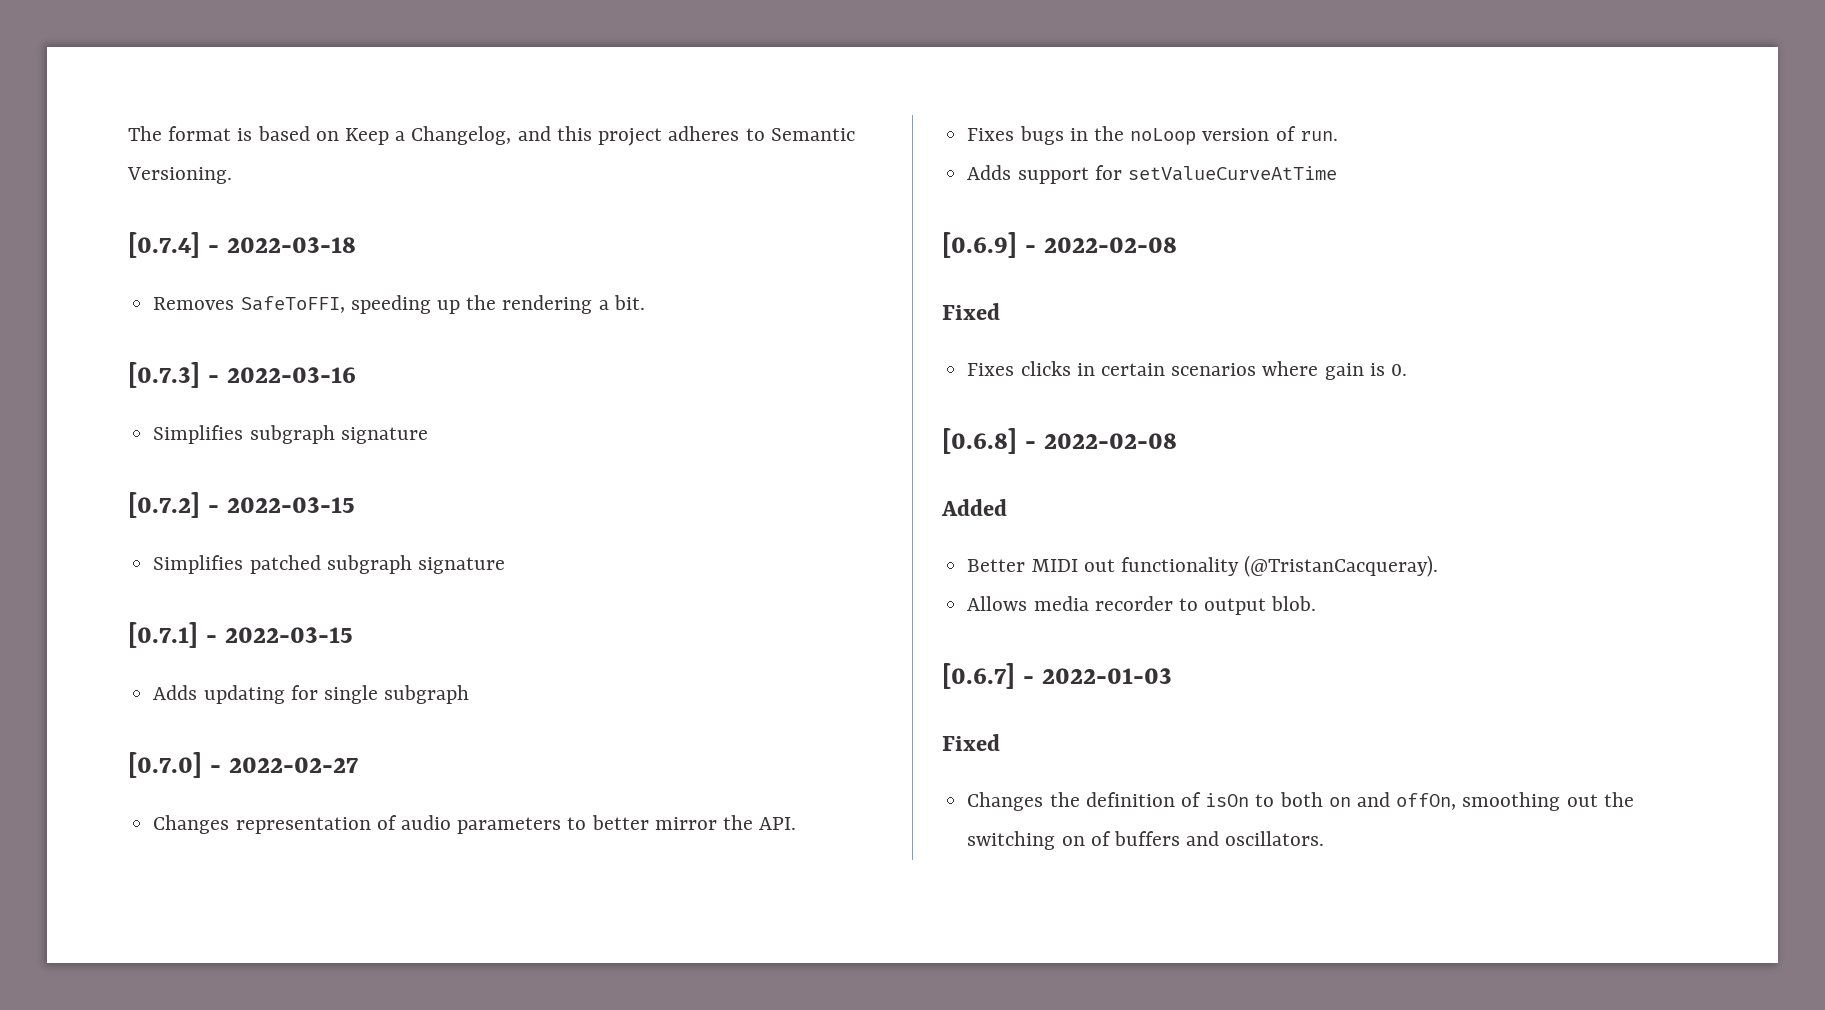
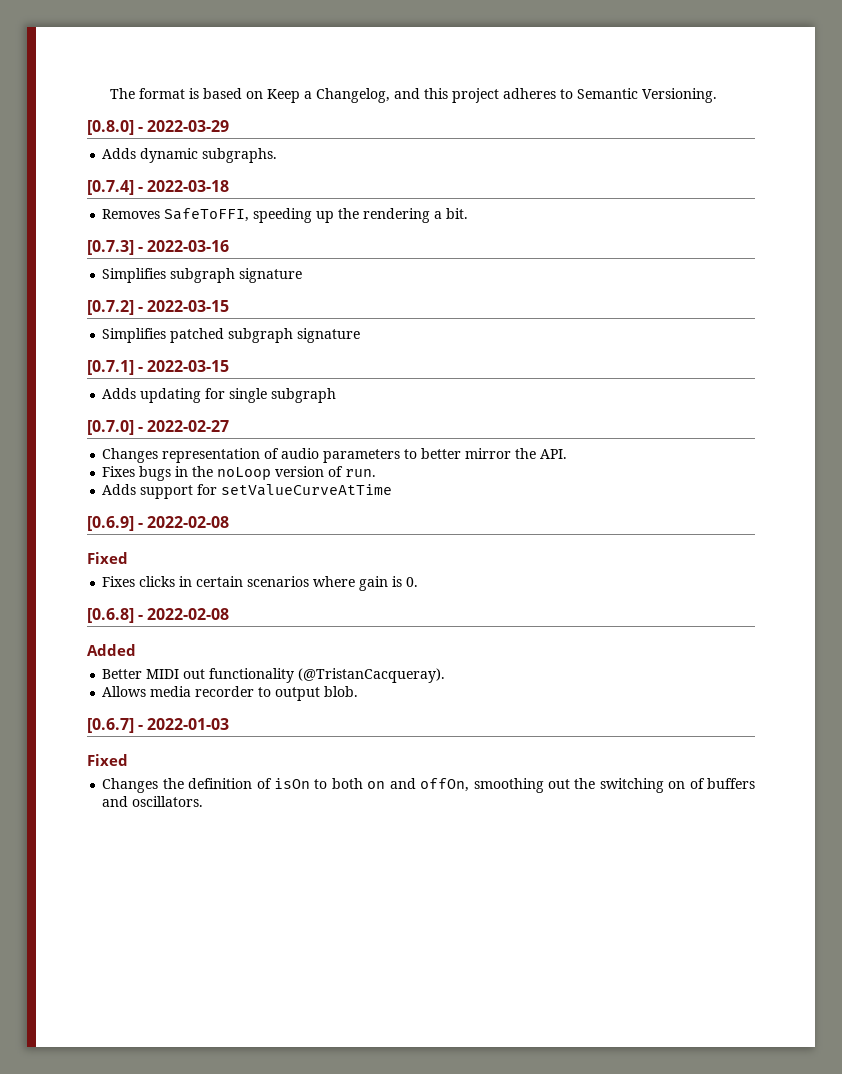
(232, 175) none -> [87,120,230,135] [102,148,278,163] // [0.8.0] - 2022-03-29 // Adds dynamic subgraphs.

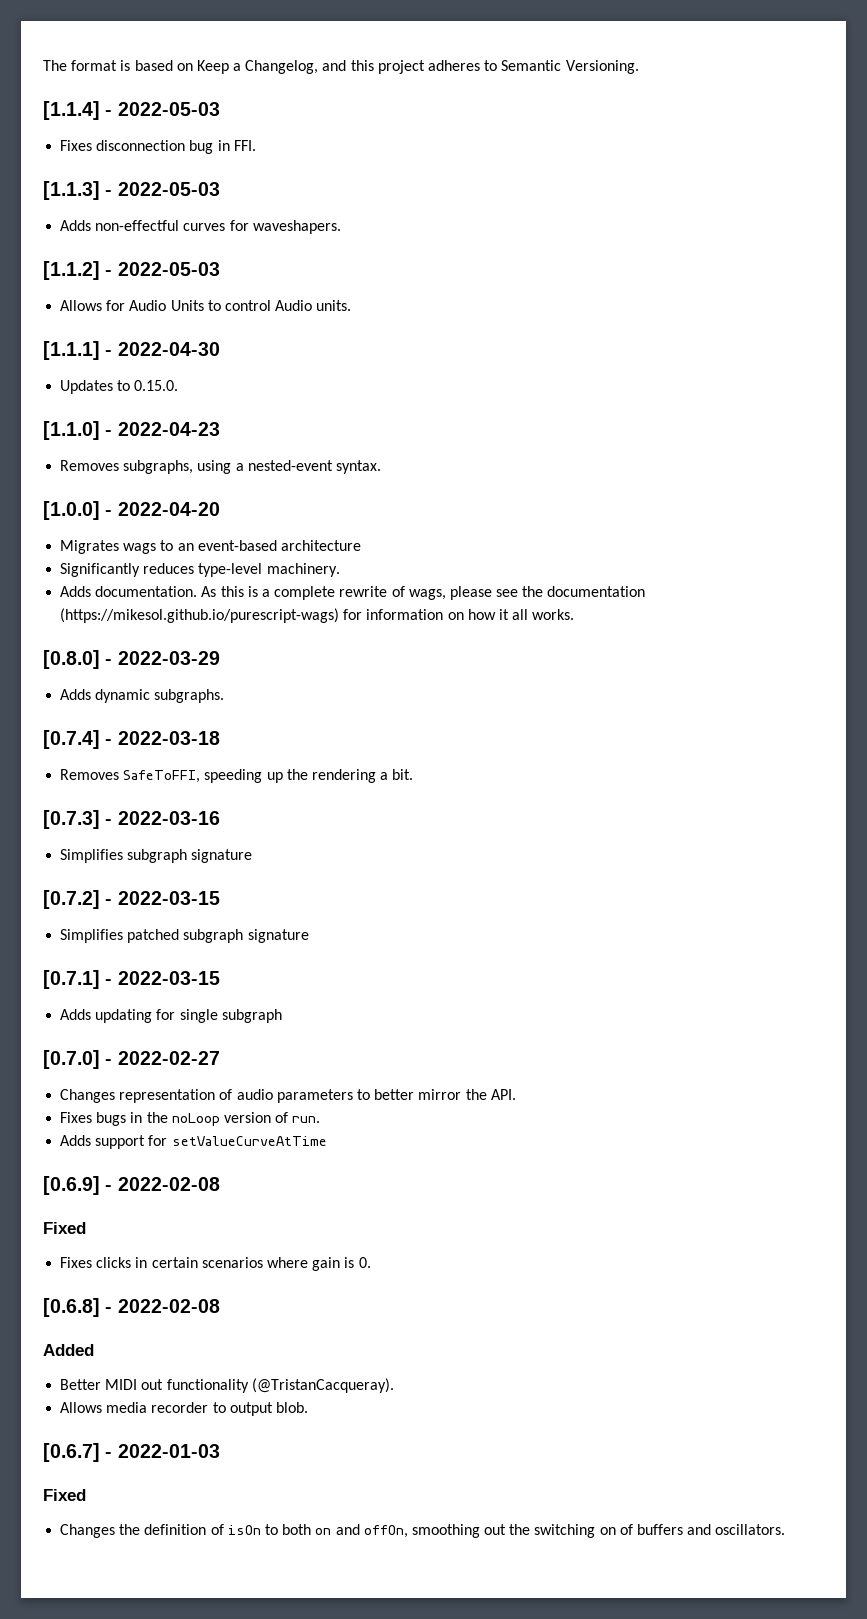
(718, 95) none -> [43,101,220,120] [60,140,256,154] [43,181,220,200] [60,220,341,234] [43,261,220,280] [60,300,352,311] [43,341,220,360] [60,380,179,394] [43,421,220,440] [60,460,381,474] [43,501,220,520] [60,540,361,554] [60,563,340,577] [60,586,646,600] [60,608,575,623] // [1.1.4] - 2022-05-03 // Fixes disconnection bug in FFI. // [1.1.3] - 2022-05-03 // Adds non-effectful curves for waveshapers. // [1.1.2] - 2022-05-03 // Allows for Audio Units to control Audio units. // [1.1.1] - 2022-04-30 // Updates to 0.15.0. // [1.1.0] - 2022-04-23 // Removes subgraphs, using a nested-event syntax. // [1.0.0] - 2022-04-20 // Migrates wags to an event-based architecture // Significantly reduces type-level machinery. // Adds documentation. As this is a complete rewrite of wags, please see the documentation (https://mikesol.github.io/purescript-wags) for information on how it all works.

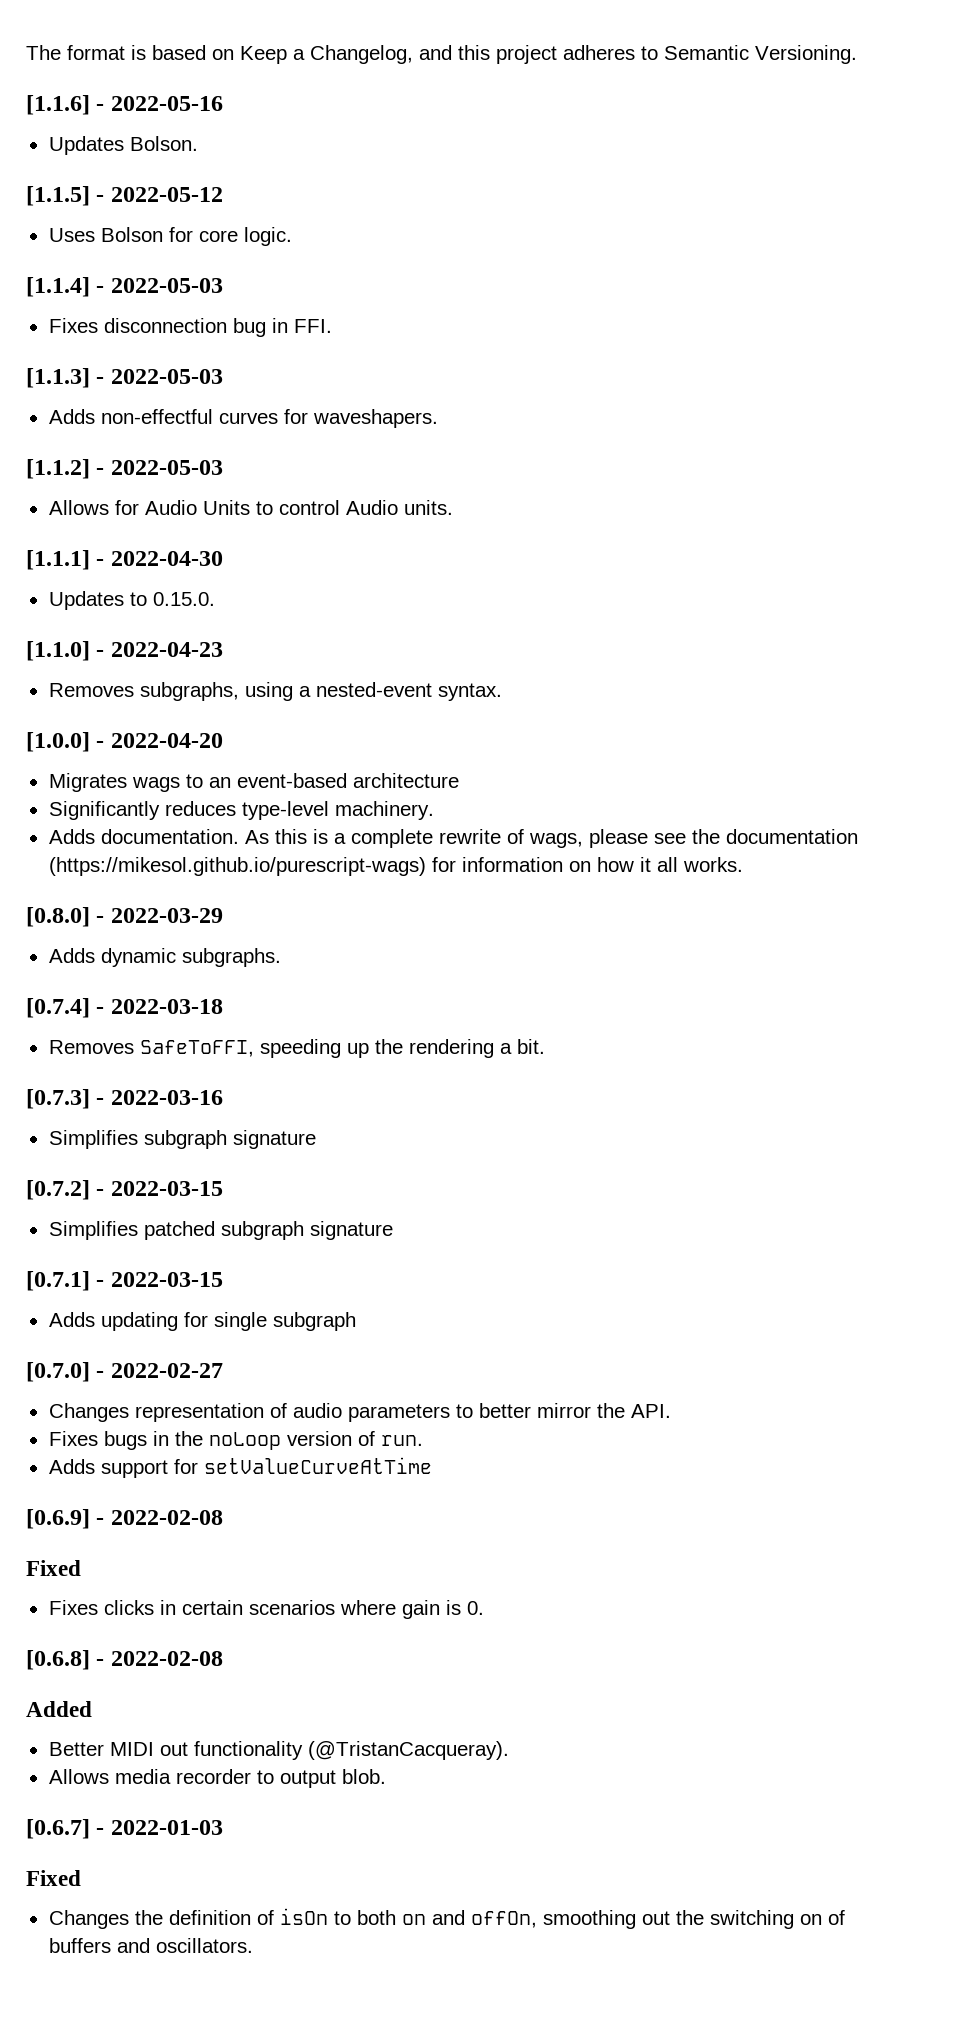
(639, 67) none -> [26,95,223,115] [48,136,198,155] [26,186,223,206] [48,227,292,246] // [1.1.6] - 2022-05-16 // Updates Bolson. // [1.1.5] - 2022-05-12 // Uses Bolson for core logic.

